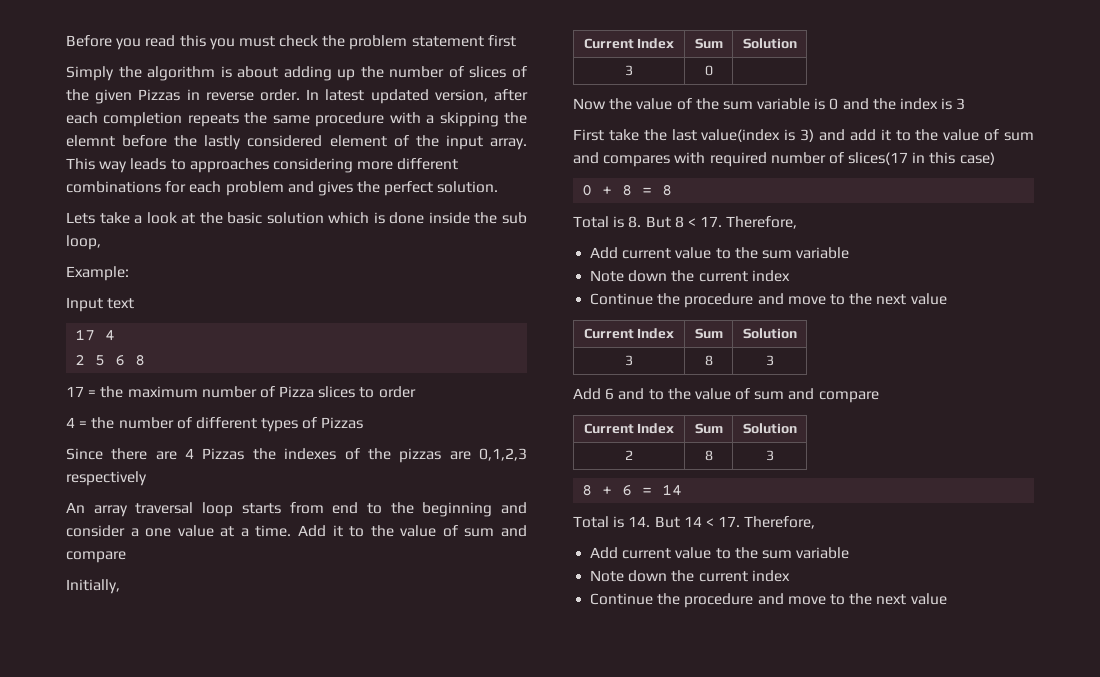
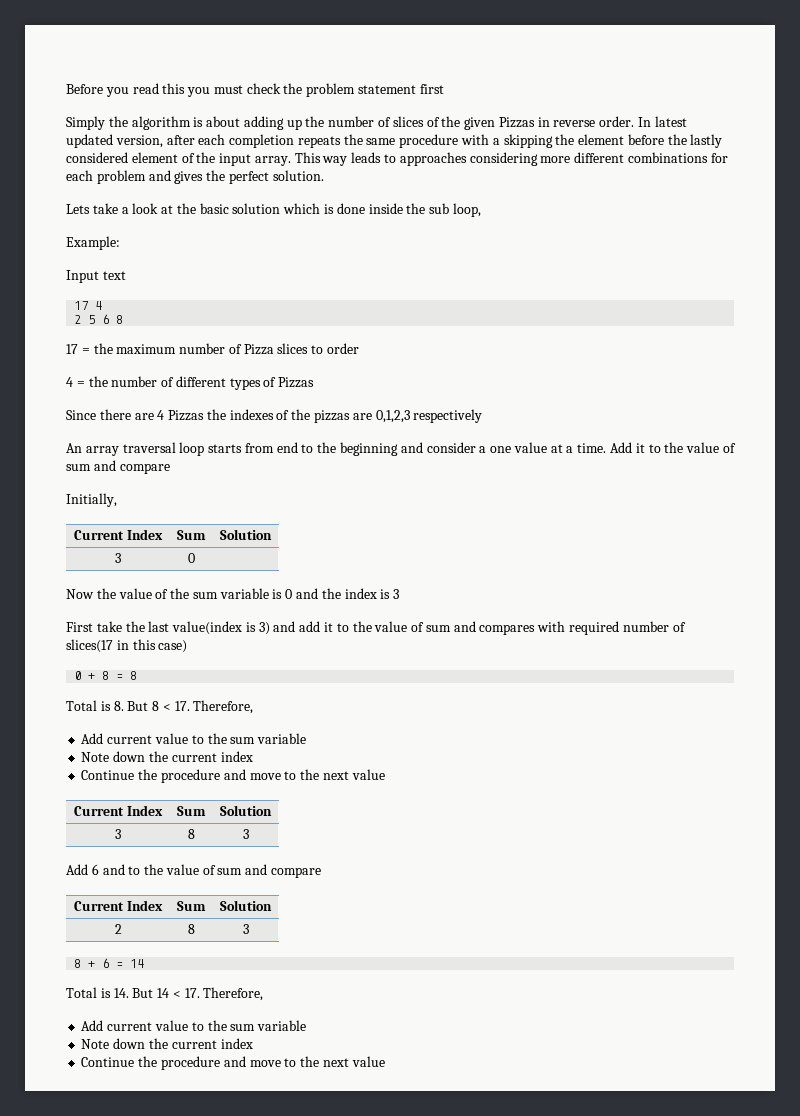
[66,135,115,147] elemnt -> [578,134,625,145] element

